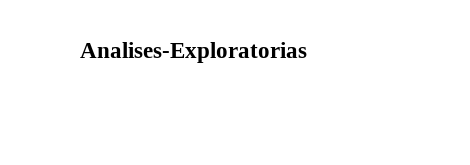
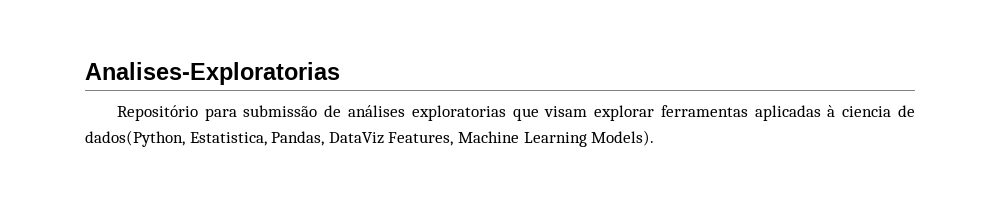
(307, 52) none -> [116,105,916,121] [85,130,655,147] // Repositório para submissão de análises exploratorias que visam explorar ferramentas aplicadas à ciencia de dados(Python, Estatistica, Pandas, DataViz Features, Machine Learning Models).

